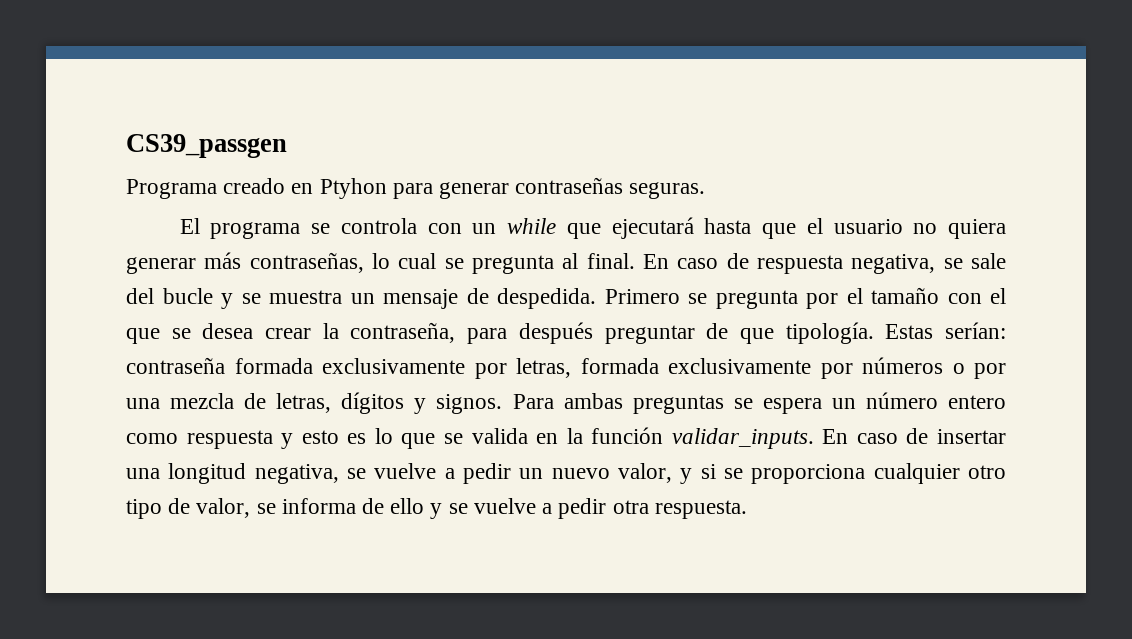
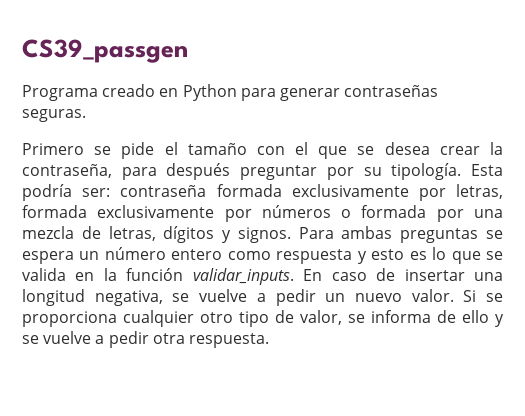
[319,178,387,199] Ptyhon -> [182,84,237,101] Python
[179,217,1007,239] [126,252,1007,274] [126,288,838,309] El programa se controla con un while que ejecutará hasta que el usuario no quiera generar más contraseñas, lo cual se pregunta al final. En caso de respuesta negativa, se sale del bucle y se muestra un mensaje de despedida. Primero se pregunta por -> [22,142,155,159] Primero se pide
[706,322,1007,344] de que tipología. Estas serían: -> [326,163,504,180] [22,184,111,201] por su tipología. Esta podría ser:
(965, 368) none -> [361,205,427,218] formada
[617,463,716,484] valor, y si -> [411,289,477,302] valor. Si

